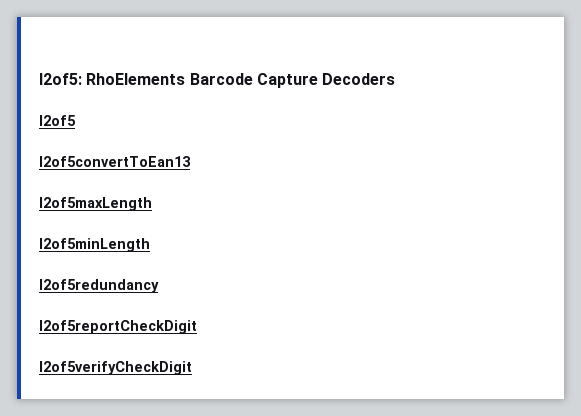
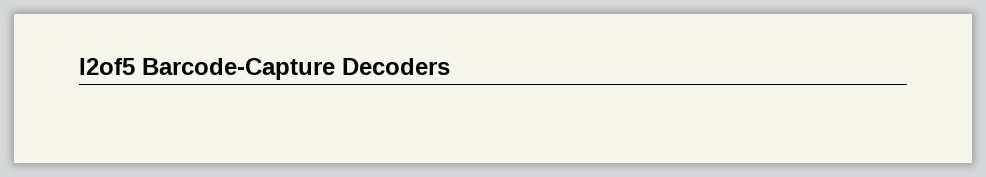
[39,73,396,88] [39,115,76,126] [39,156,191,167] [39,197,152,211] [39,238,150,252] [39,279,159,293] [39,320,197,334] [39,361,192,375] I2of5: RhoElements Barcode Capture Decoders // I2of5 // I2of5convertToEan13 // I2of5maxLength // I2of5minLength // I2of5redundancy // I2of5reportCheckDigit // I2of5verifyCheckDigit -> [79,58,450,80] I2of5 Barcode-Capture Decoders

